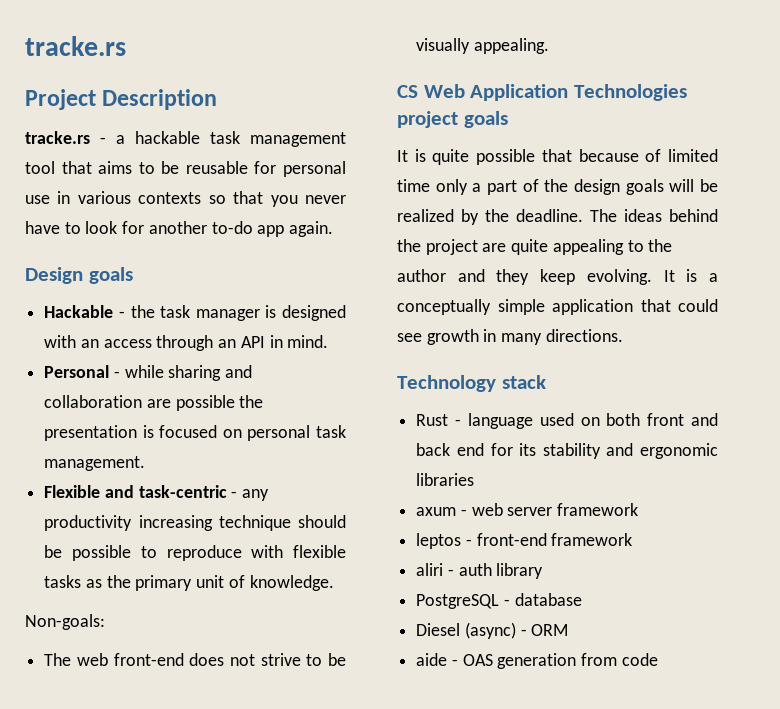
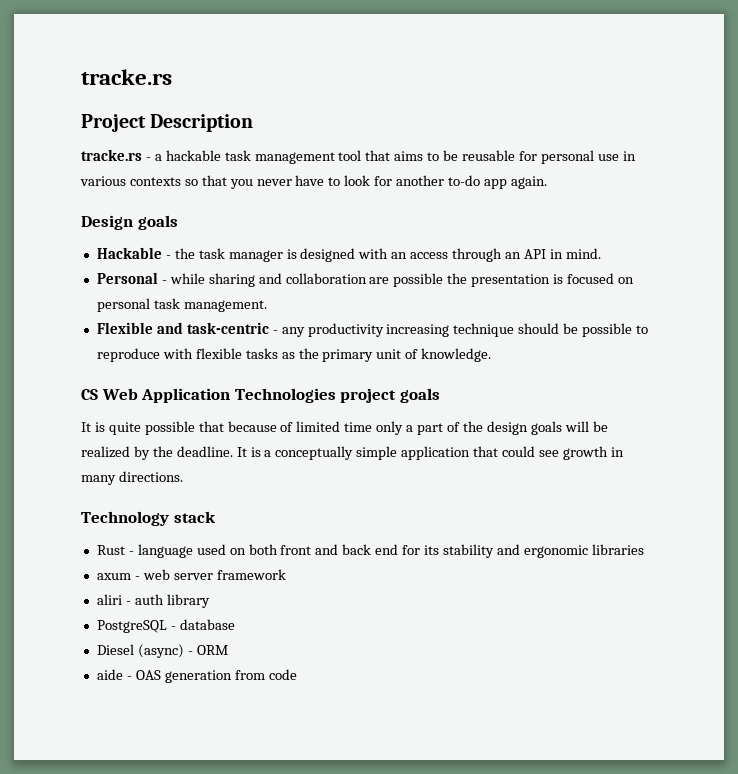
[25,614,105,630] [44,653,347,666] [416,38,549,54] // Non-goals: // The web front-end does not strive to be visually appealing. -> (492, 355) none
[590,209,718,222] [397,239,673,255] [397,269,652,285] The ideas behind the project are quite appealing to the author and they keep evolving. -> (233, 451) none
[416,533,633,549] // leptos - front-end framework -> (286, 574) none

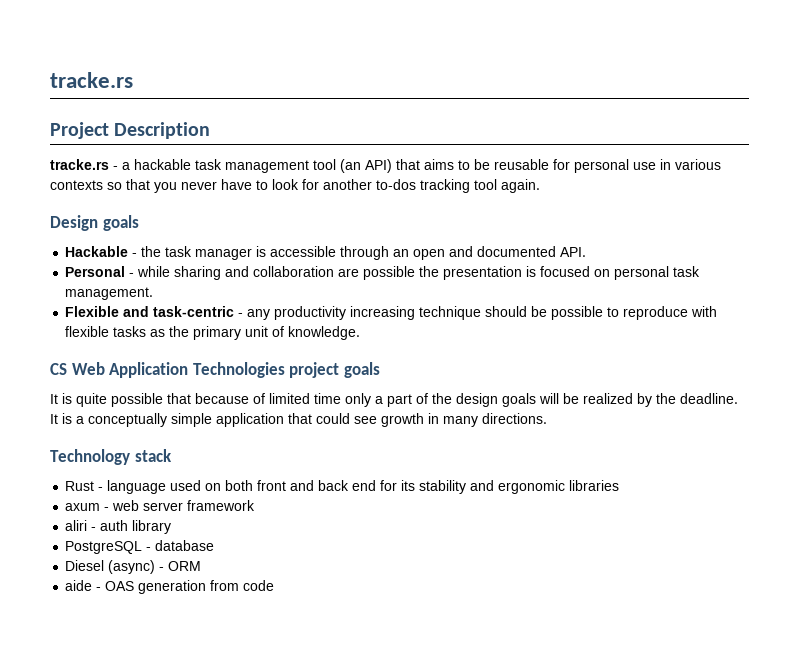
(362, 155) none -> [340,159,392,173] (an API)
[448,175,507,189] to-do app -> [376,179,497,193] to-dos tracking tool
[300,248,601,262] designed with an access through an API in mind. -> [270,246,587,260] accessible through an open and documented API.

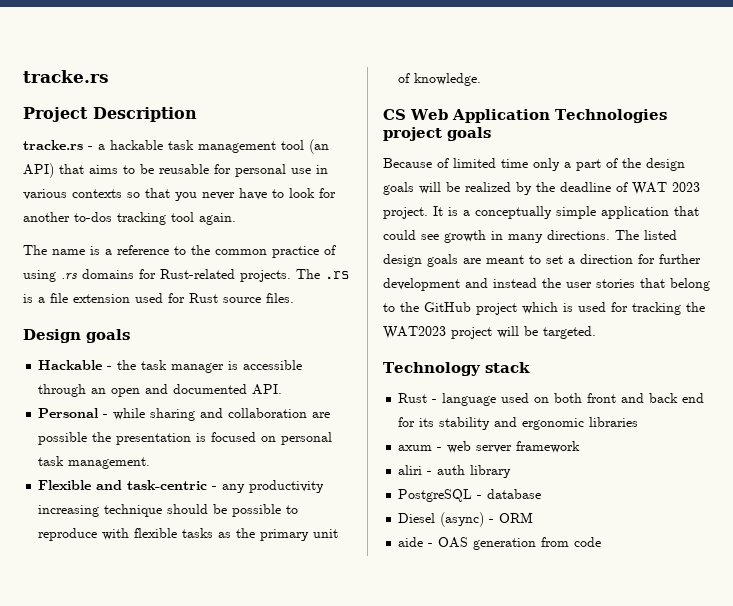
(540, 186) none -> [23,245,336,258] [23,269,349,282] [23,293,294,303] // The name is a reference to the common practice of using .rs domains for Rust-related projects. The .rs is a file extension used for Rust source files.
[50,393,249,407] It is quite possible that because -> [383,158,432,168] Because
[680,393,738,404] deadline. -> [560,182,700,195] [383,207,428,219] deadline of WAT 2023 project.
(547, 418) none -> [615,230,677,240] [383,254,701,267] [383,278,710,291] [383,302,705,315] [383,326,596,339] The listed design goals are meant to set a direction for further development and instead the user stories that belong to the GitHub project which is used for tracking the WAT2023 project will be targeted.

